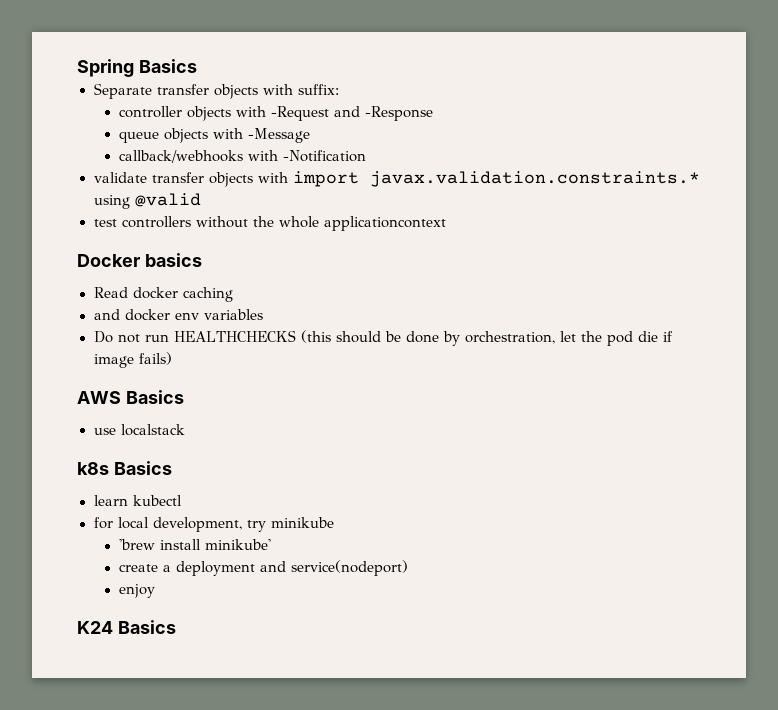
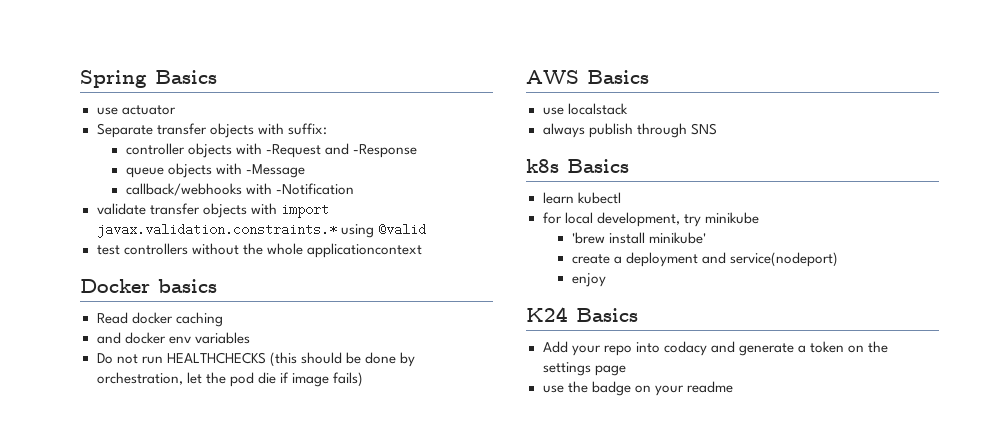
(197, 66) none -> [96,105,176,115] // use actuator
(185, 430) none -> [542,123,717,138] // always publish through SNS
(176, 627) none -> [542,341,888,356] [542,362,626,376] [542,381,733,396] // Add your repo into codacy and generate a token on the settings page // use the badge on your readme

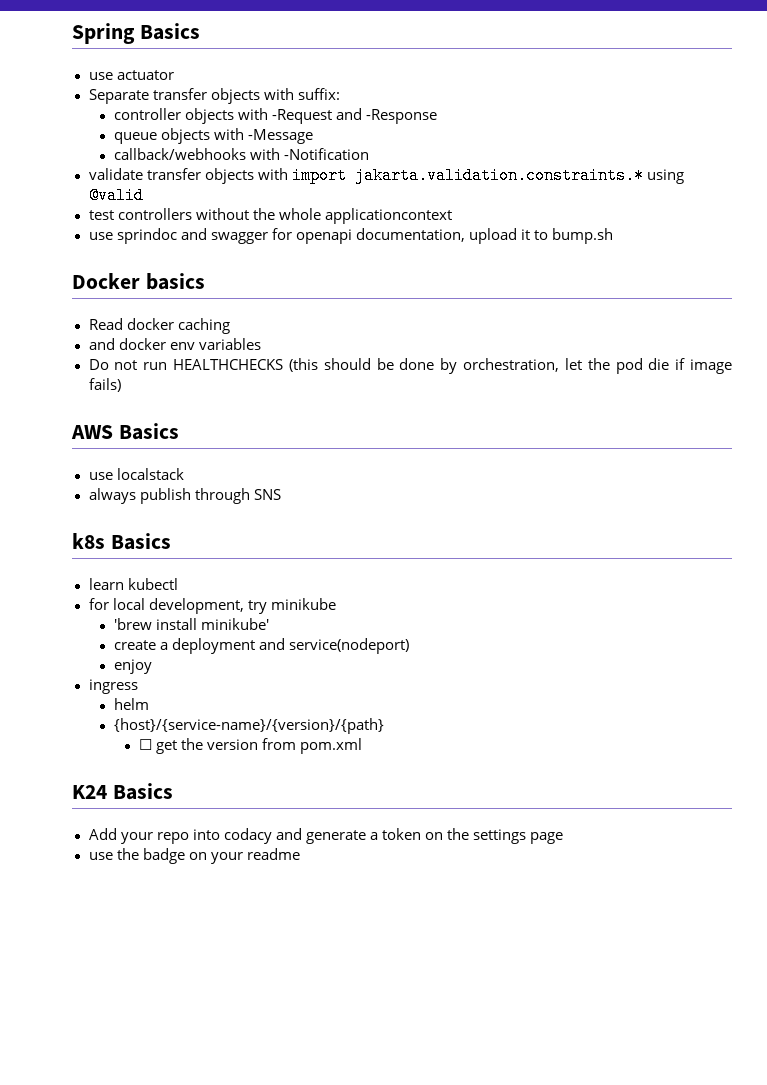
[96,223,337,238] javax.validation.constraints.* -> [354,167,644,184] jakarta.validation.constraints.*
(422, 250) none -> [88,228,613,244] // use sprindoc and swagger for openapi documentation, upload it to bump.sh
(606, 280) none -> [88,679,138,694] [113,698,149,710] [113,718,384,734] [138,738,363,754] // ingress // helm // {host}/{service-name}/{version}/{path} // ☐ get the version from pom.xml

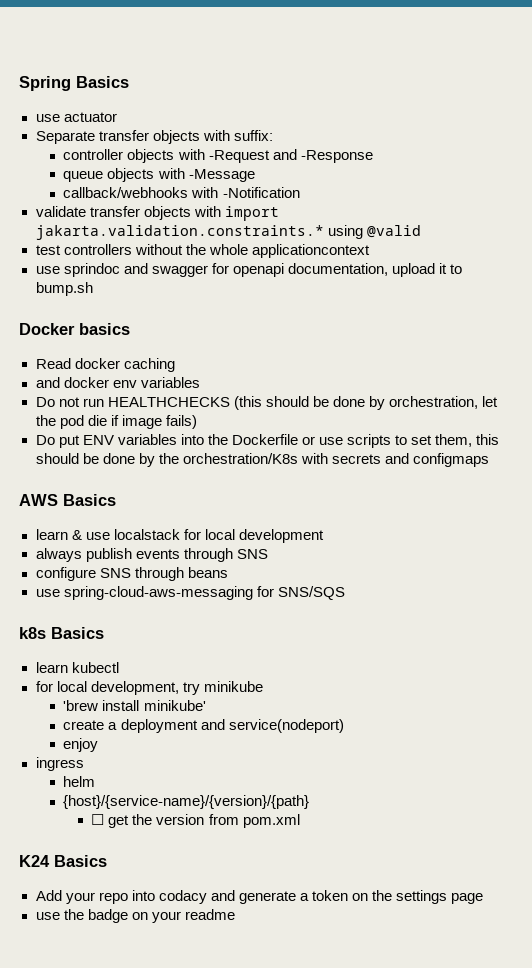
(121, 385) none -> [35,434,500,448] [35,453,489,467] // Do put ENV variables into the Dockerfile or use scripts to set them, this should be done by the orchestration/K8s with secrets and configmaps
(179, 431) none -> [35,529,82,540] learn &
(184, 474) none -> [183,529,324,543] for local development
(191, 496) none -> [135,549,180,559] events
(281, 494) none -> [35,567,228,581] [35,586,345,600] // configure SNS through beans // use spring-cloud-aws-messaging for SNS/SQS

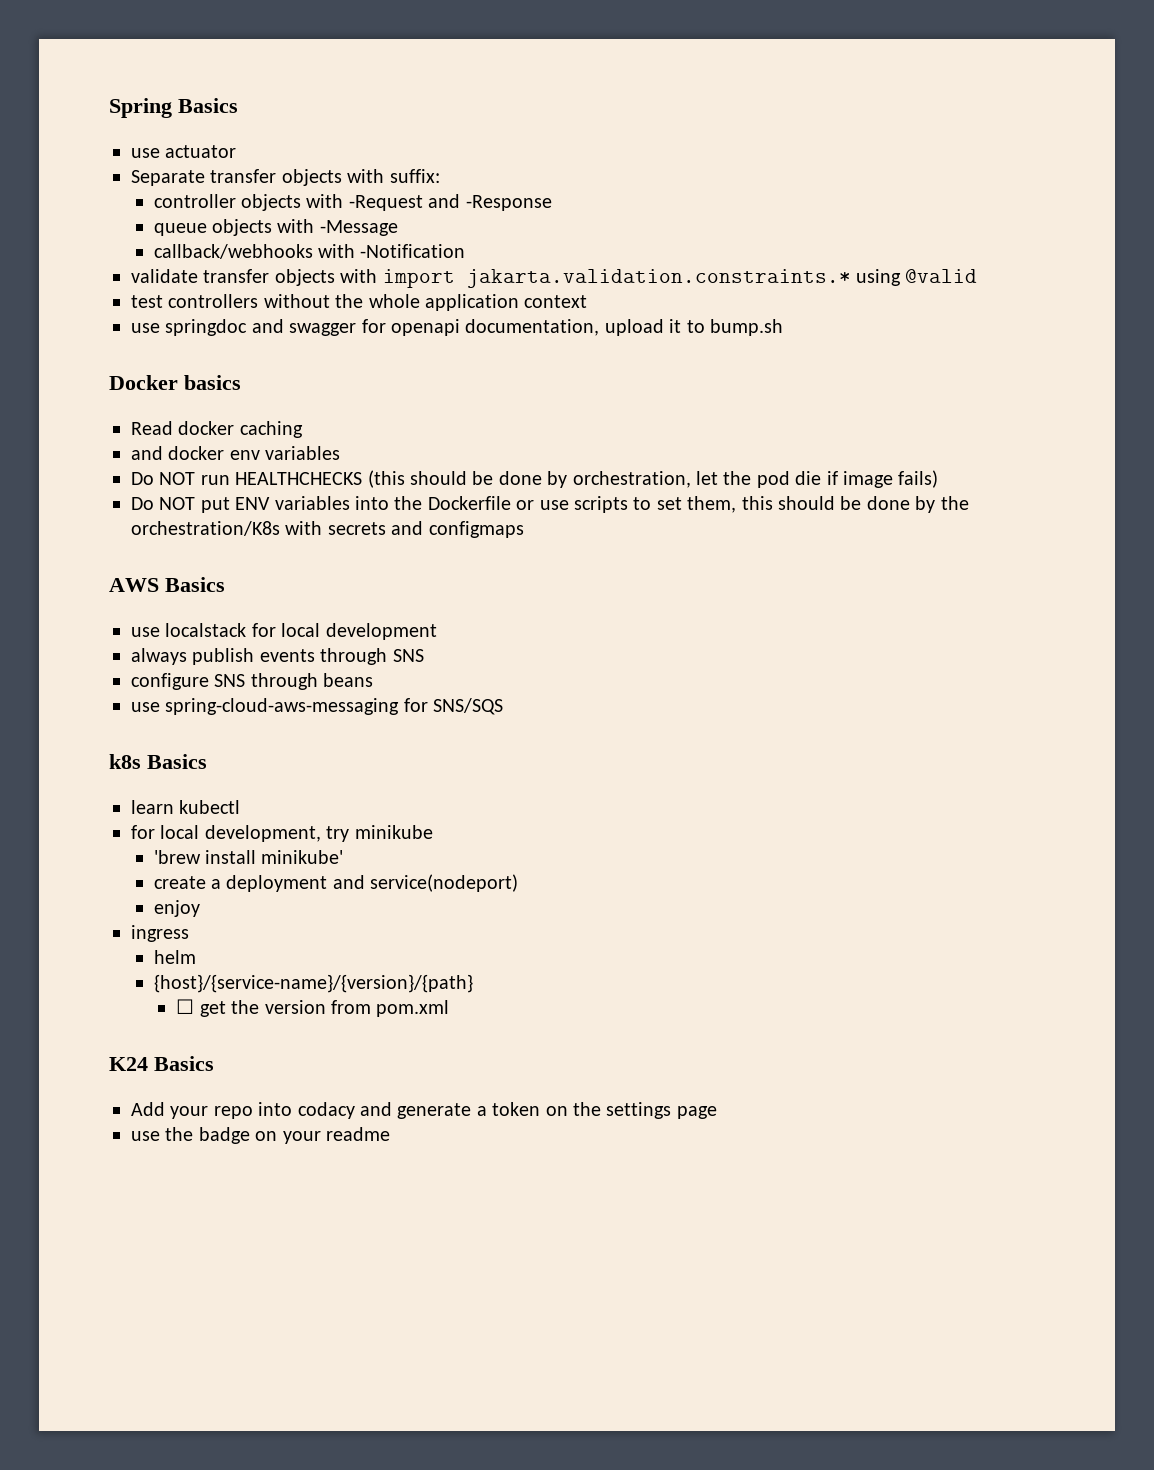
[251,244,370,258] [35,263,120,277] applicationcontext // use sprindoc -> [425,294,588,311] [131,319,248,336] application context // use springdoc
[58,397,80,407] not -> [159,472,196,485] NOT
(55, 440) none -> [159,497,196,510] NOT
[35,529,82,540] learn & -> (225, 584) none

